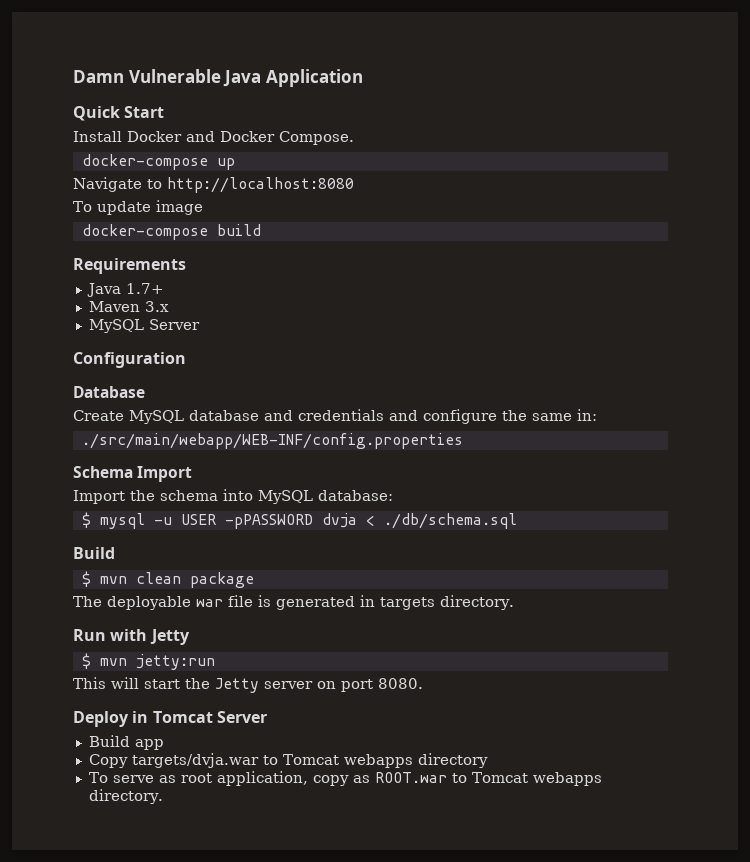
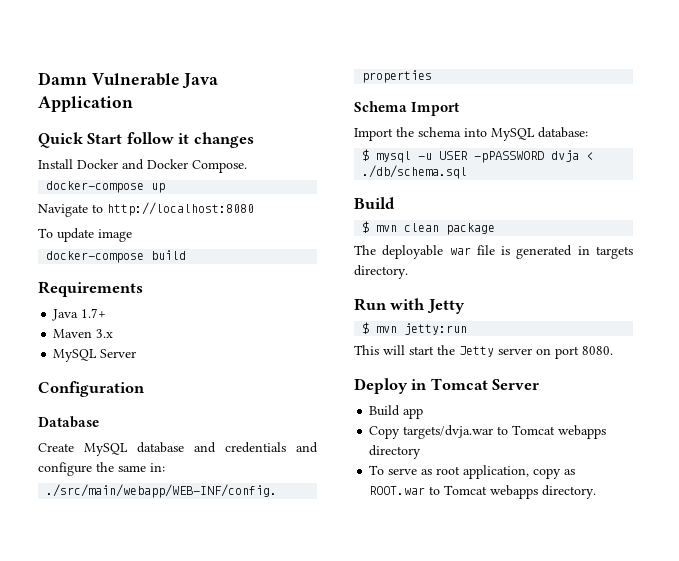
(165, 112) none -> [126,132,254,148] follow it changes

